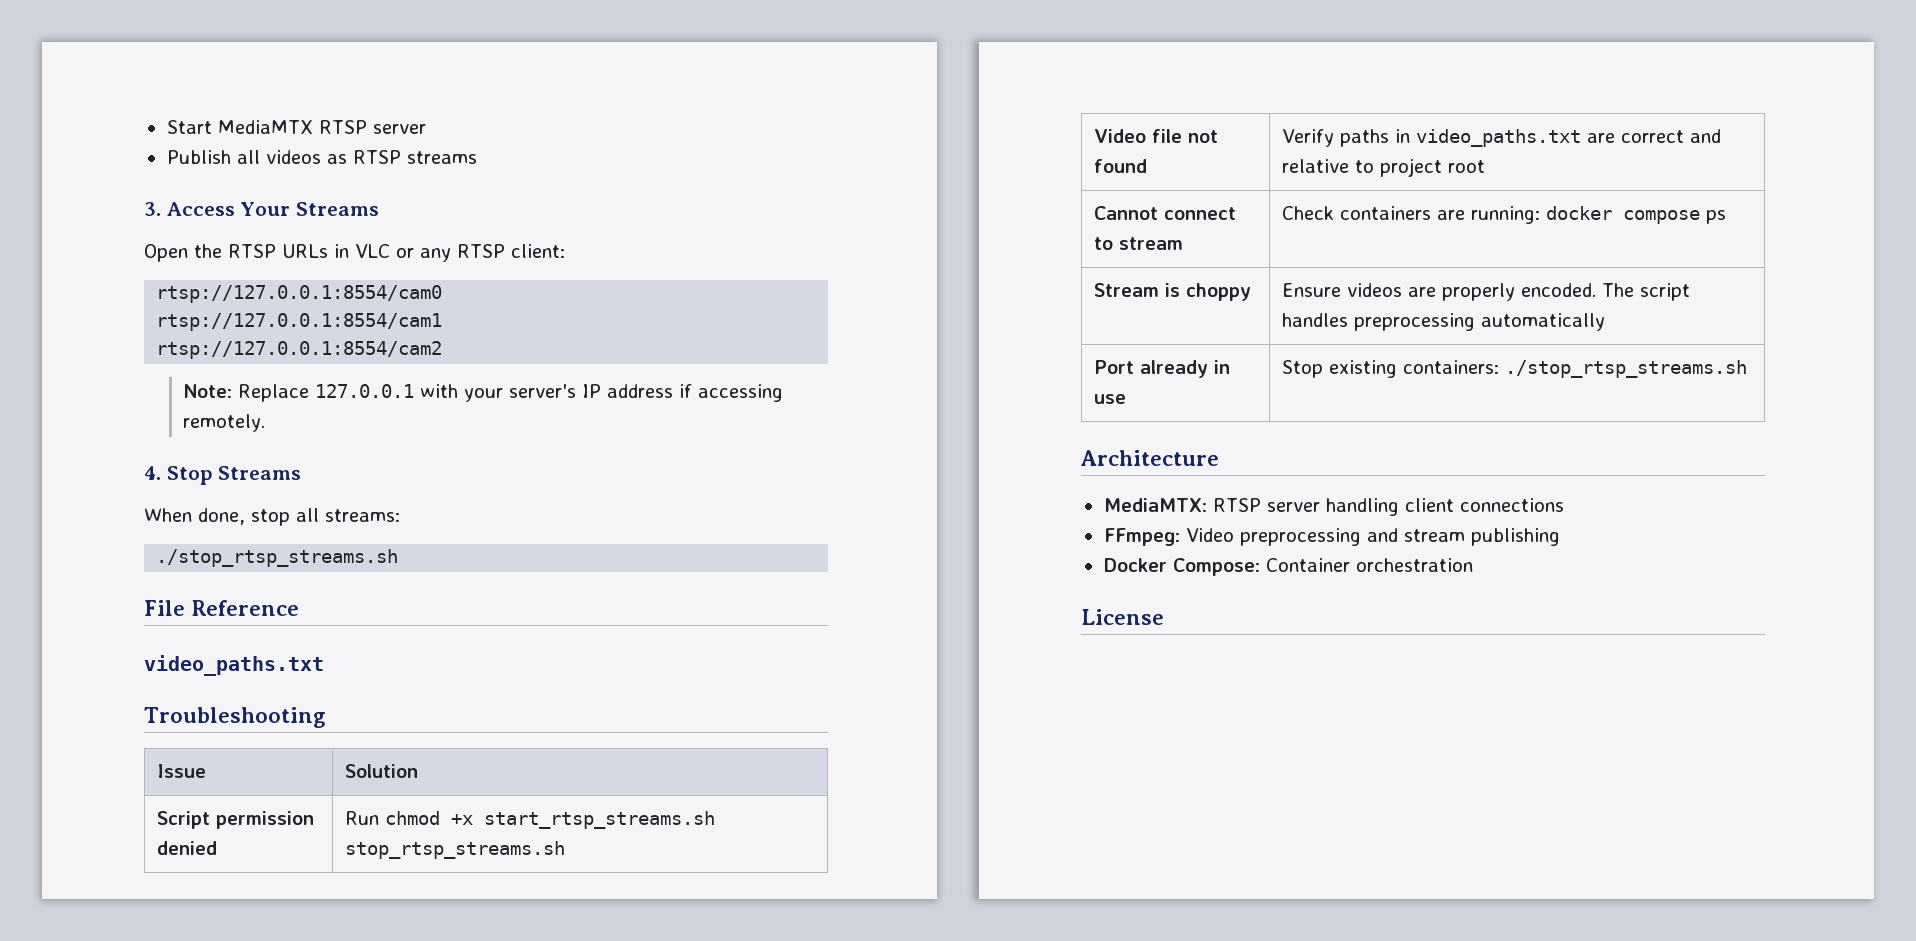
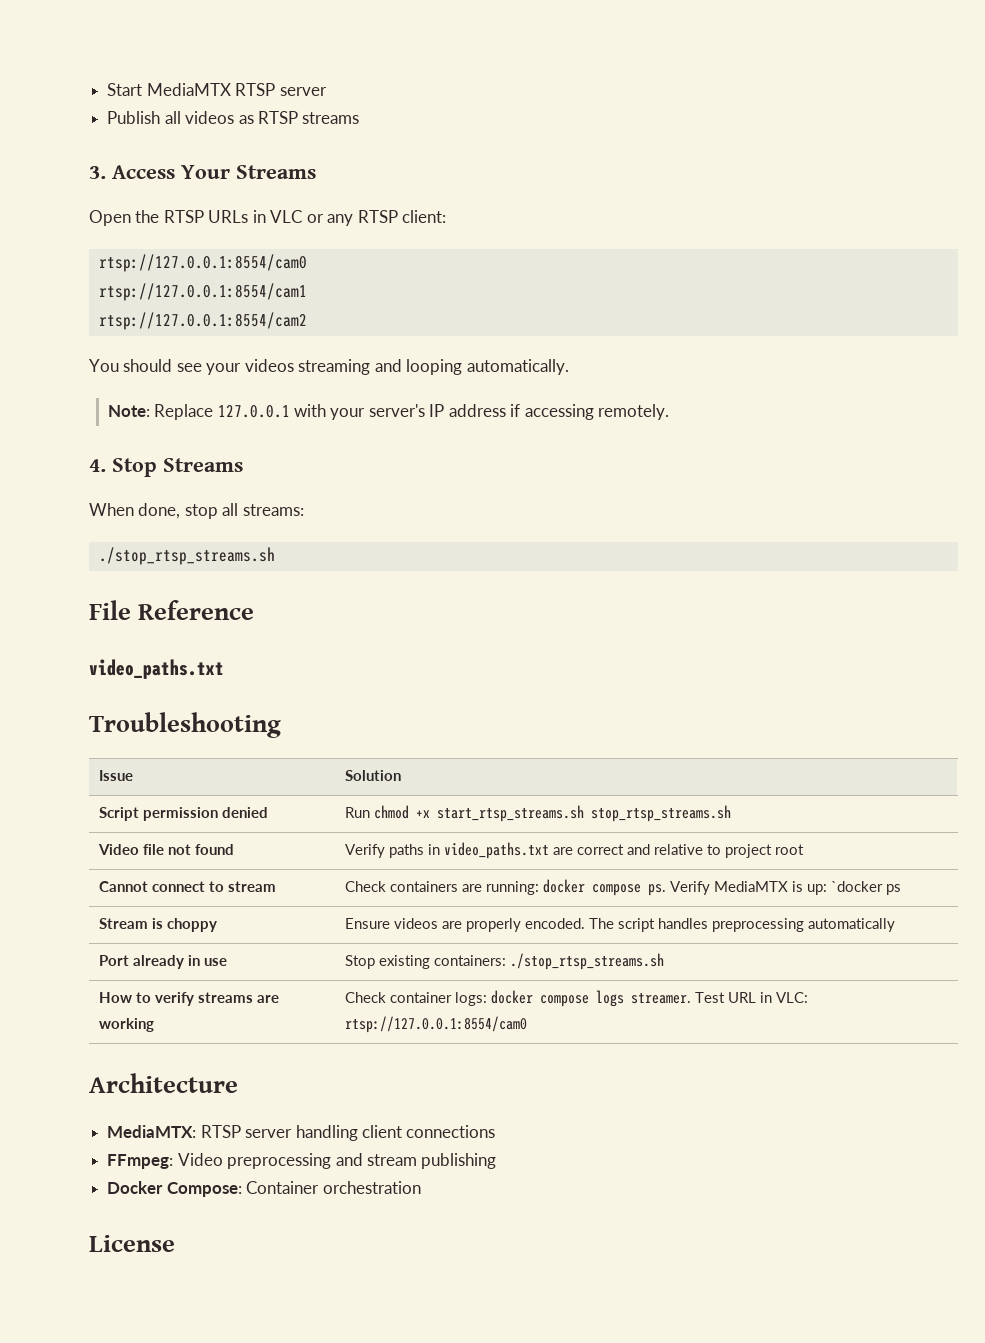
(443, 350) none -> [89,359,569,375] // You should see your videos streaming and looping automatically.
(1701, 217) none -> [647,881,884,896] ps. Verify MediaMTX is up: `docker
(1748, 369) none -> [98,992,279,1006] [98,1018,154,1032] [344,990,809,1007] [344,1016,527,1033] // How to verify streams are working | Check container logs: docker compose logs streamer. Test URL in VLC: rtsp://127.0.0.1:8554/cam0

